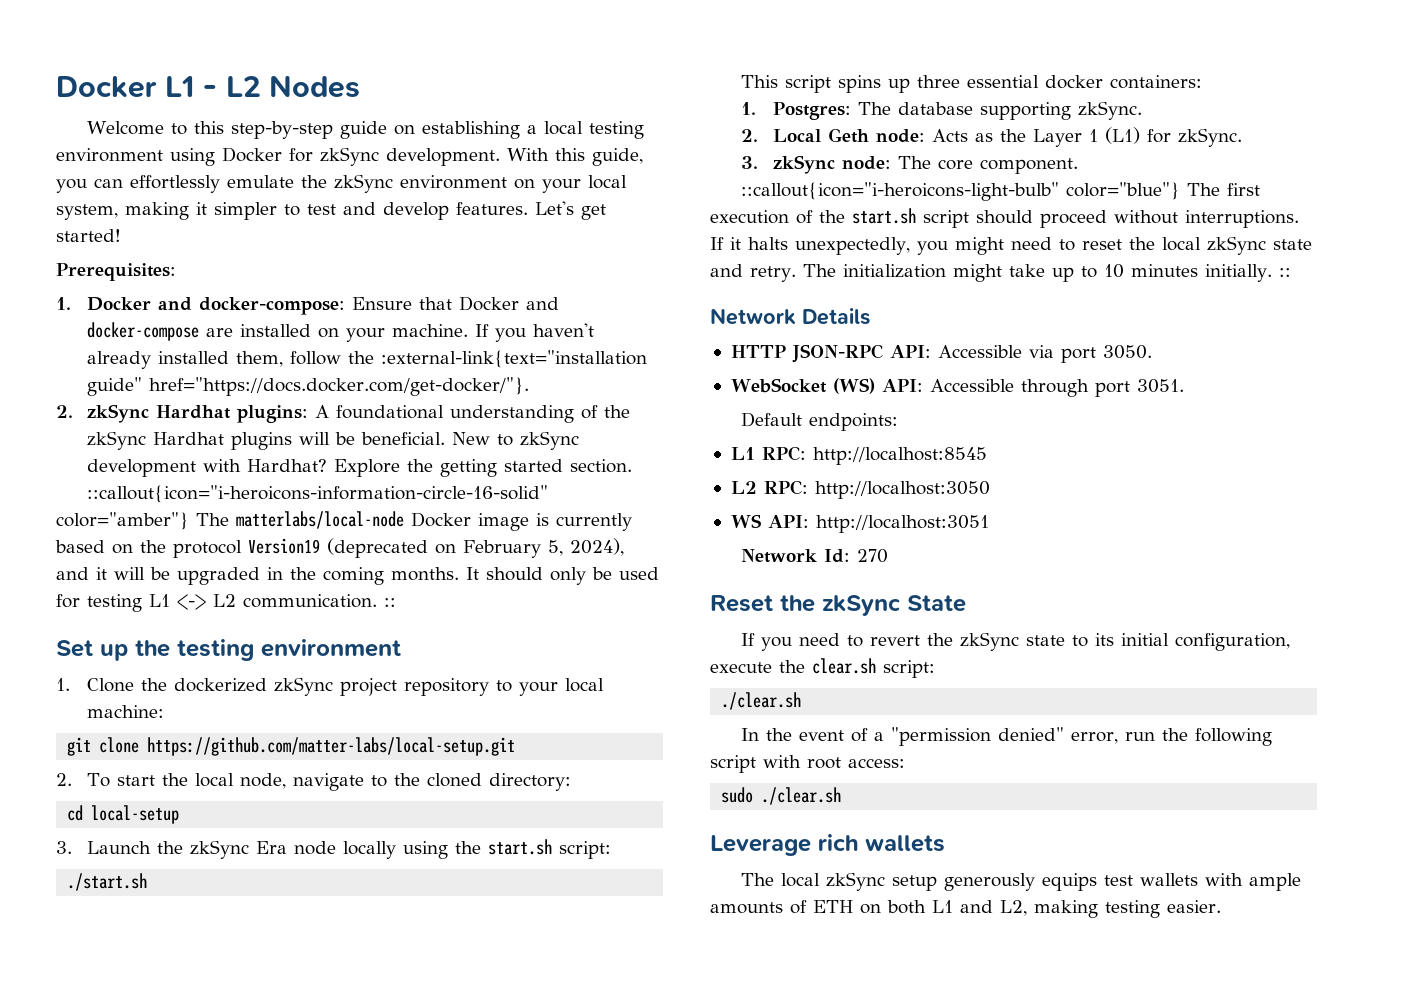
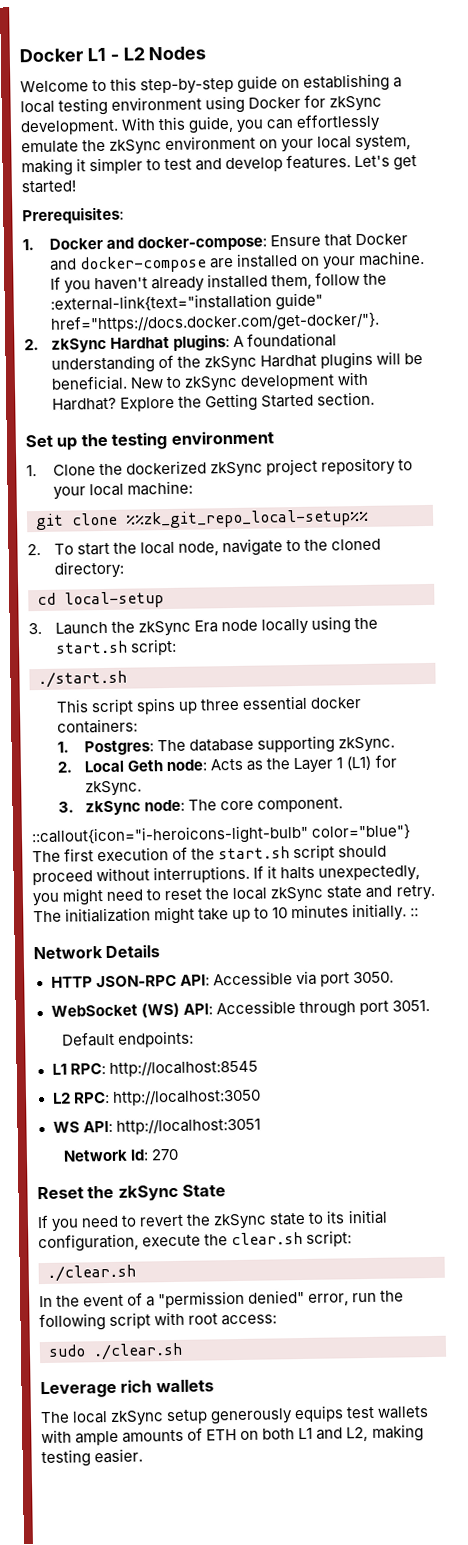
[440,459,564,477] getting started -> [205,393,315,412] Getting Started
[87,485,549,503] [56,511,632,531] [55,538,624,558] [56,567,659,585] [56,594,396,612] // ::callout{icon="i-heroicons-information-circle-16-solid" color="amber"} The matterlabs/local-node Docker image is currently based on the protocol Version19 (deprecated on February 5, 2024), and it will be upgraded in the coming months. It should only be used for testing L1 <-> L2 communication. :: -> (376, 398) none
[147,737,516,756] https://github.com/matter-labs/local-setup.git -> [125,508,369,529] %%zk_git_repo_local-setup%%

